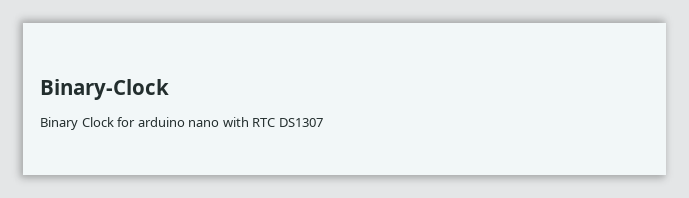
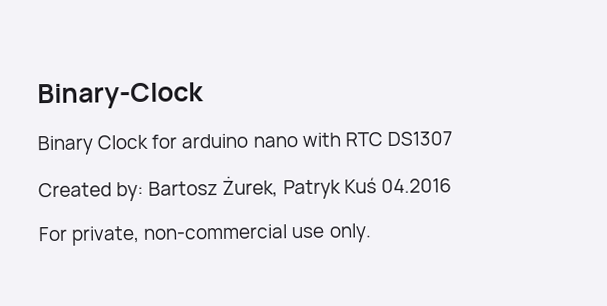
(323, 122) none -> [38,175,452,202] [38,223,372,246] // Created by: Bartosz Żurek, Patryk Kuś 04.2016 // For private, non-commercial use only.

